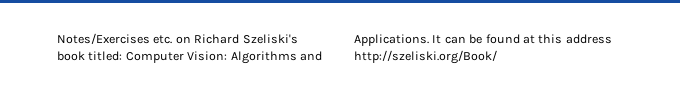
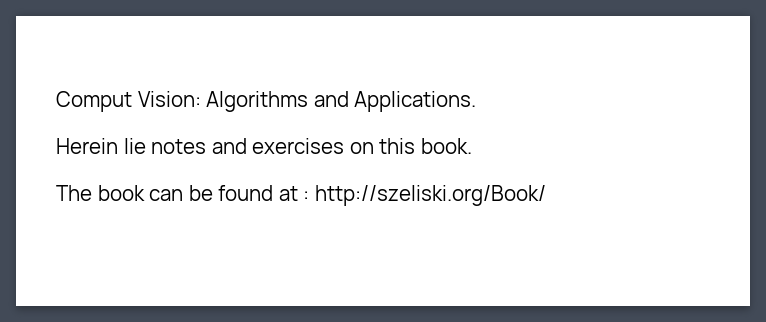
[57,33,298,44] [57,51,322,64] [354,34,442,46] Notes/Exercises etc. on Richard Szeliski's book titled: Computer Vision: Algorithms and Applications. It -> [56,91,477,112] [56,138,472,154] [56,185,145,201] Comput Vision: Algorithms and Applications. // Herein lie notes and exercises on this book. // The book
[538,34,612,44] this address -> [303,191,310,201] :

